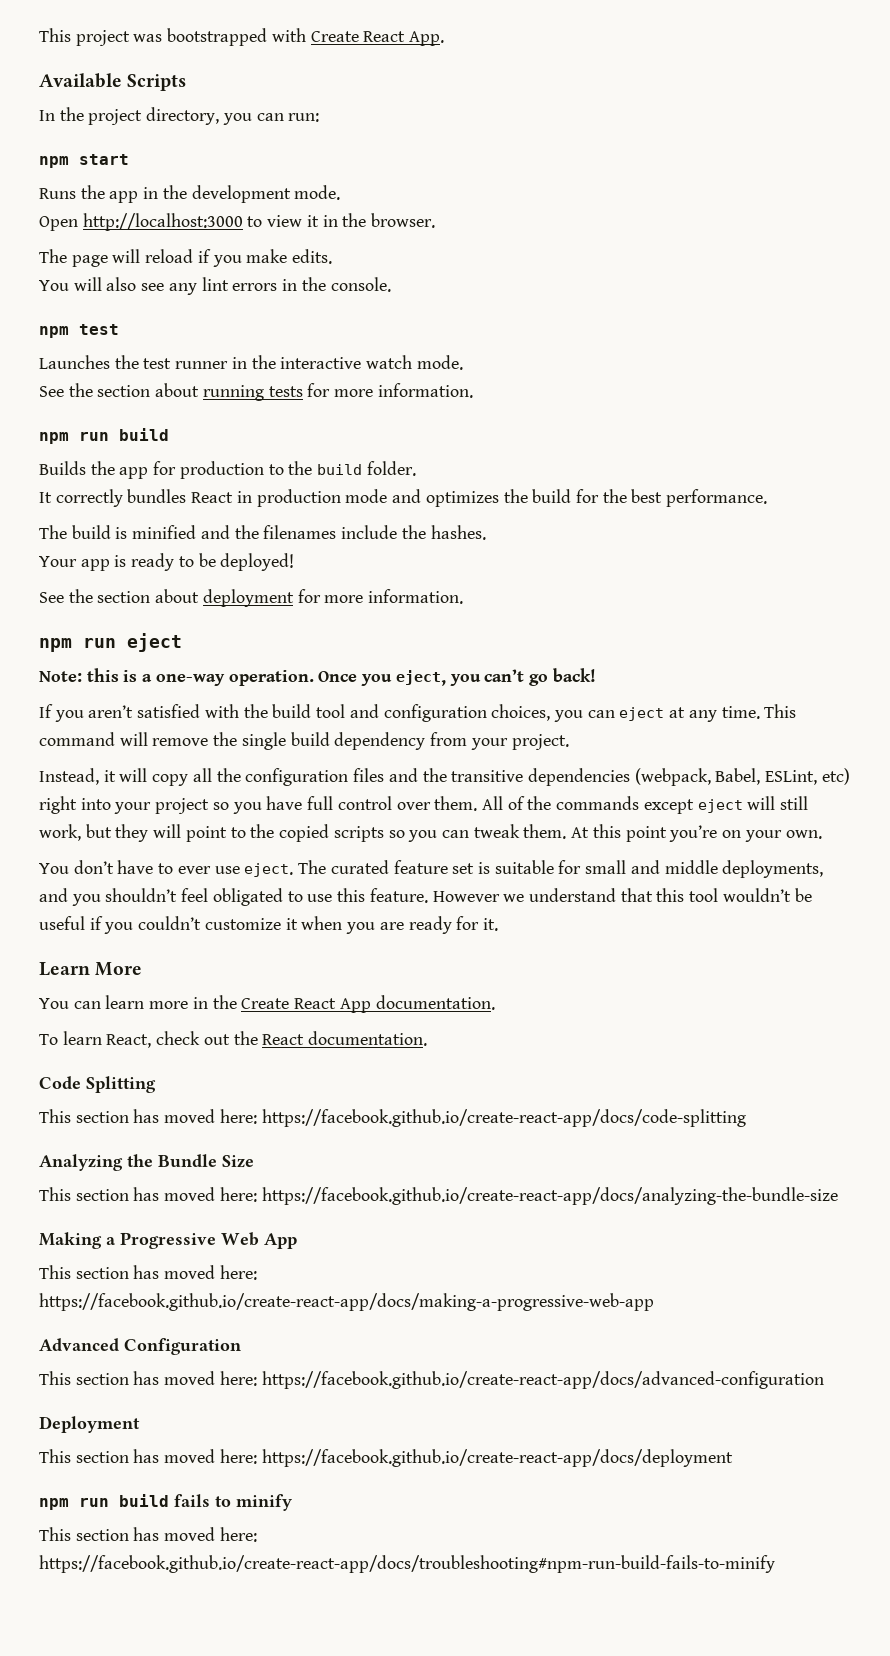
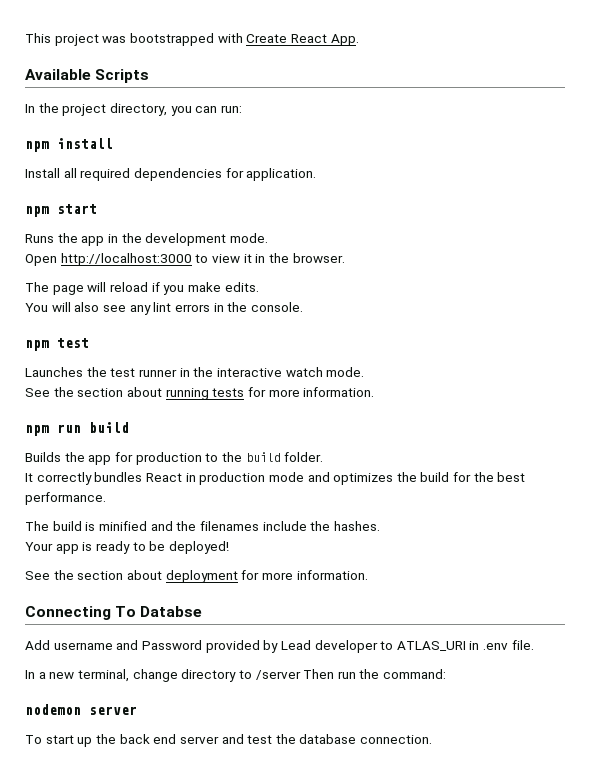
(320, 117) none -> [25,138,113,152] [25,168,317,181] // npm install // Install all required dependencies for application.
[39,633,182,652] [39,668,596,686] [39,704,797,722] [39,732,569,750] [39,768,850,786] [39,796,809,814] [39,824,822,842] [39,860,824,878] [39,888,812,906] [39,916,498,934] [39,962,143,976] [39,995,495,1013] [39,1031,428,1048] [39,1076,156,1093] [39,1109,746,1127] [39,1154,254,1171] [39,1187,838,1205] [39,1232,297,1249] [39,1265,257,1280] [39,1293,654,1311] [39,1338,241,1355] [39,1371,824,1389] [39,1416,140,1433] [39,1449,733,1467] [39,1494,292,1511] [39,1527,257,1542] [39,1555,775,1573] npm run eject // Note: this is a one-way operation. Once you eject, you can’t go back! // If you aren’t satisfied with the build tool and configuration choices, you can eject at any time. This command will remove the single build dependency from your project. // Instead, it will copy all the configuration files and the transitive dependencies (webpack, Babel, ESLint, etc) right into your project so you have full control over them. All of the commands except eject will still work, but they will point to the copied scripts so you can tweak them. At this point you’re on your own. // You don’t have to ever use eject. The curated feature set is suitable for small and middle deployments, and you shouldn’t feel obligated to use this feature. However we understand that this tool wouldn’t be useful if you couldn’t customize it when you are ready for it. // Learn More // You can learn more in the Create React App documentation. // To learn React, check out the React documentation. // Code Splitting // This section has moved here: https://facebook.github.io/create-react-app/docs/code-splitting // Analyzing the Bundle Size // This section has moved here: https://facebook.github.io/create-react-app/docs/analyzing-the-bundle-size // Making a Progressive Web App // This section has moved here: https://facebook.github.io/create-react-app/docs/making-a-progressive-web-app // Advanced Configuration // This section has moved here: https://facebook.github.io/create-react-app/docs/advanced-configuration // Deployment // This section has moved here: https://facebook.github.io/create-react-app/docs/deployment // npm run build fails to minify // This section has moved here: https://facebook.github.io/create-react-app/docs/troubleshooting#npm-run-build-fails-to-minify -> [25,606,203,620] [25,640,534,653] [25,669,447,682] [25,704,137,715] [25,734,433,747] Connecting To Databse // Add username and Password provided by Lead developer to ATLAS_URI in .env file. // In a new terminal, change directory to /server Then run the command: // nodemon server // To start up the back end server and test the database connection.

